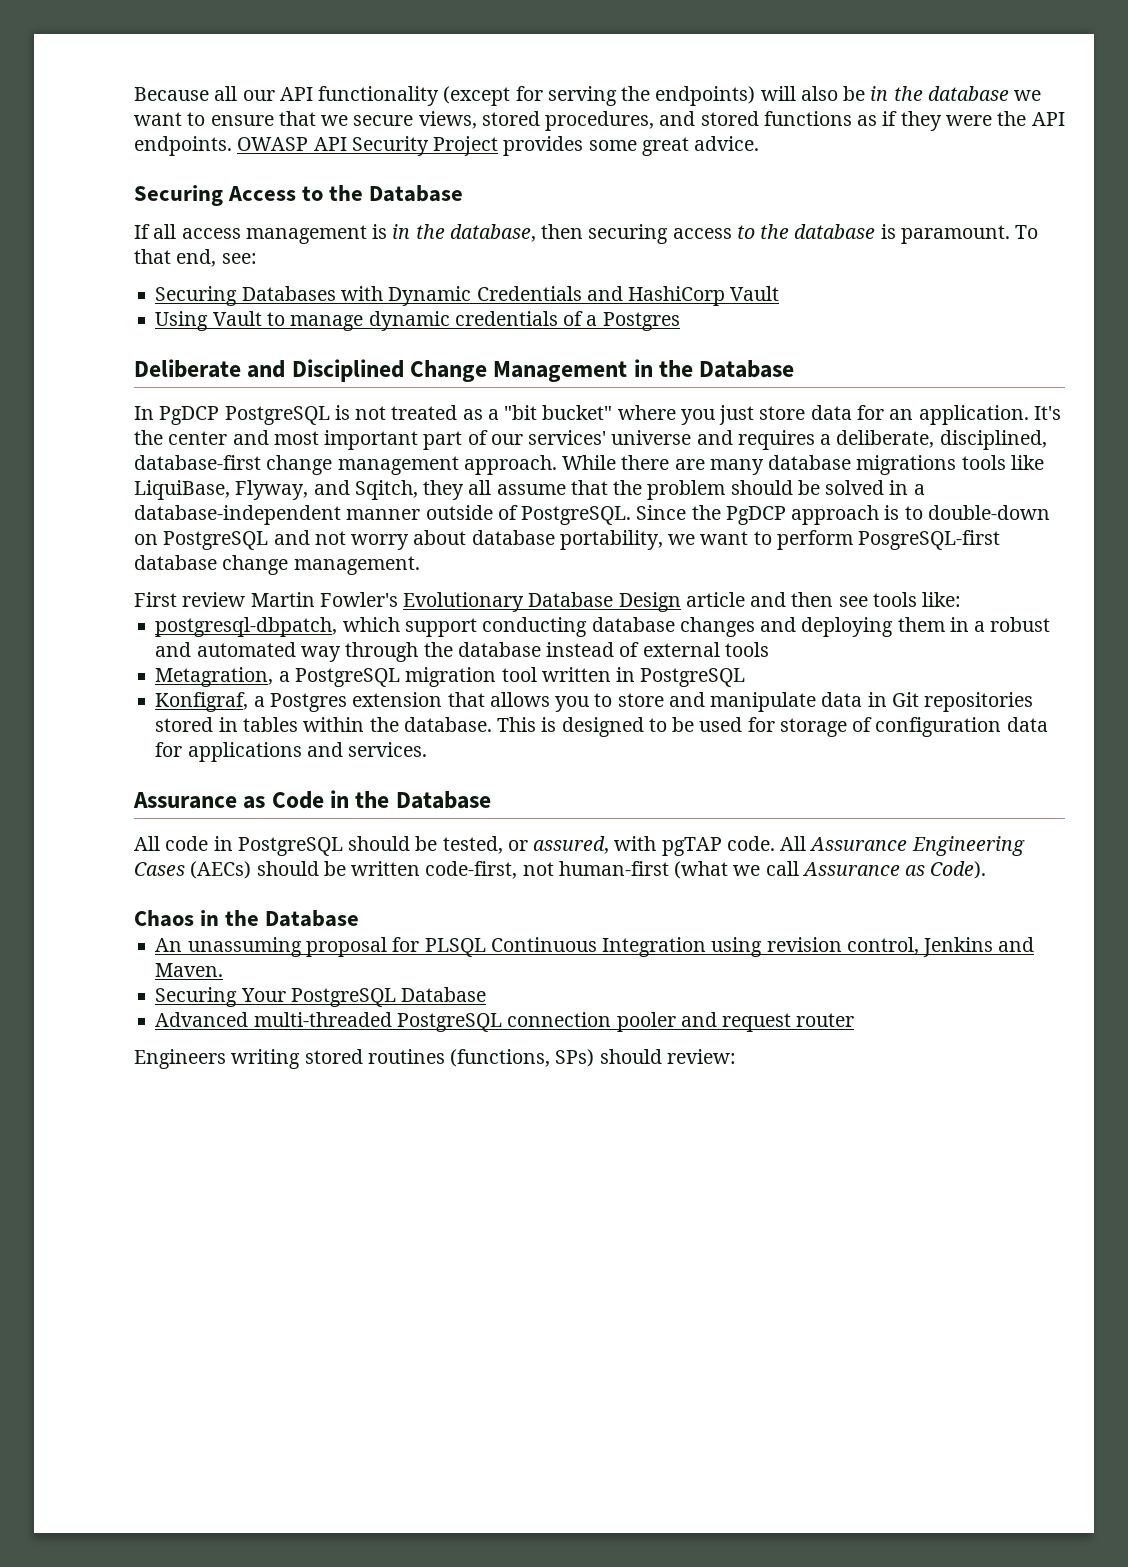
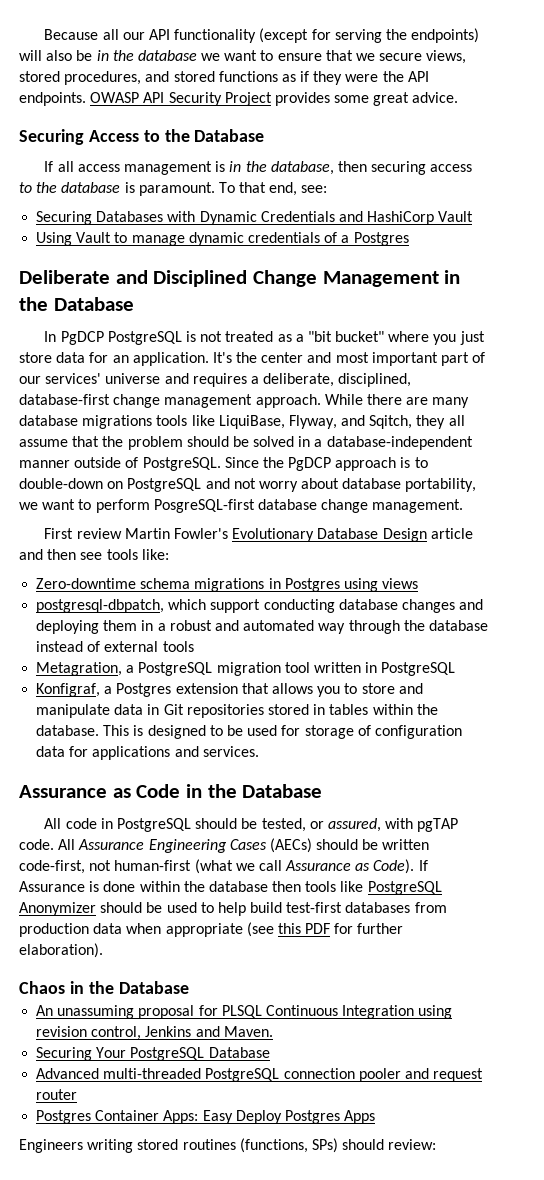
(962, 599) none -> [36,578,419,592] // Zero-downtime schema migrations in Postgres using views
(987, 870) none -> [418,860,428,871] [19,881,442,895] [19,902,447,916] [19,922,404,937] [19,943,103,958] If Assurance is done within the database then tools like PostgreSQL Anonymizer should be used to help build test-first databases from production data when appropriate (see this PDF for further elaboration).
(855, 1020) none -> [36,1110,376,1124] // Postgres Container Apps: Easy Deploy Postgres Apps

